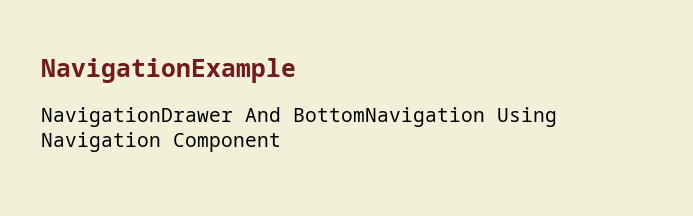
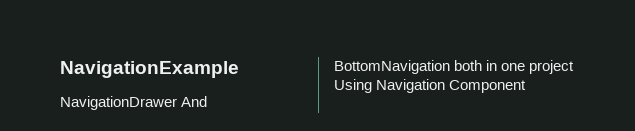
(485, 117) none -> [454,60,575,74] both in one project

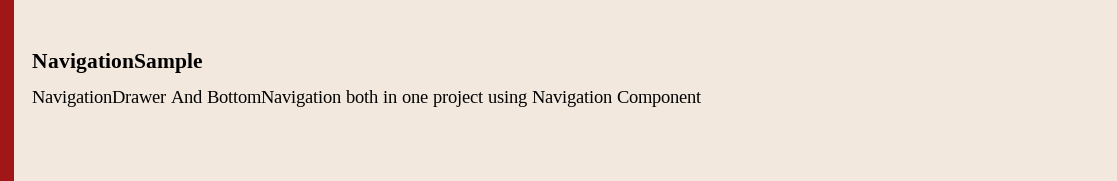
[60,61,239,78] NavigationExample -> [32,53,203,73] NavigationSample
[334,79,372,93] Using -> [488,91,527,107] using

